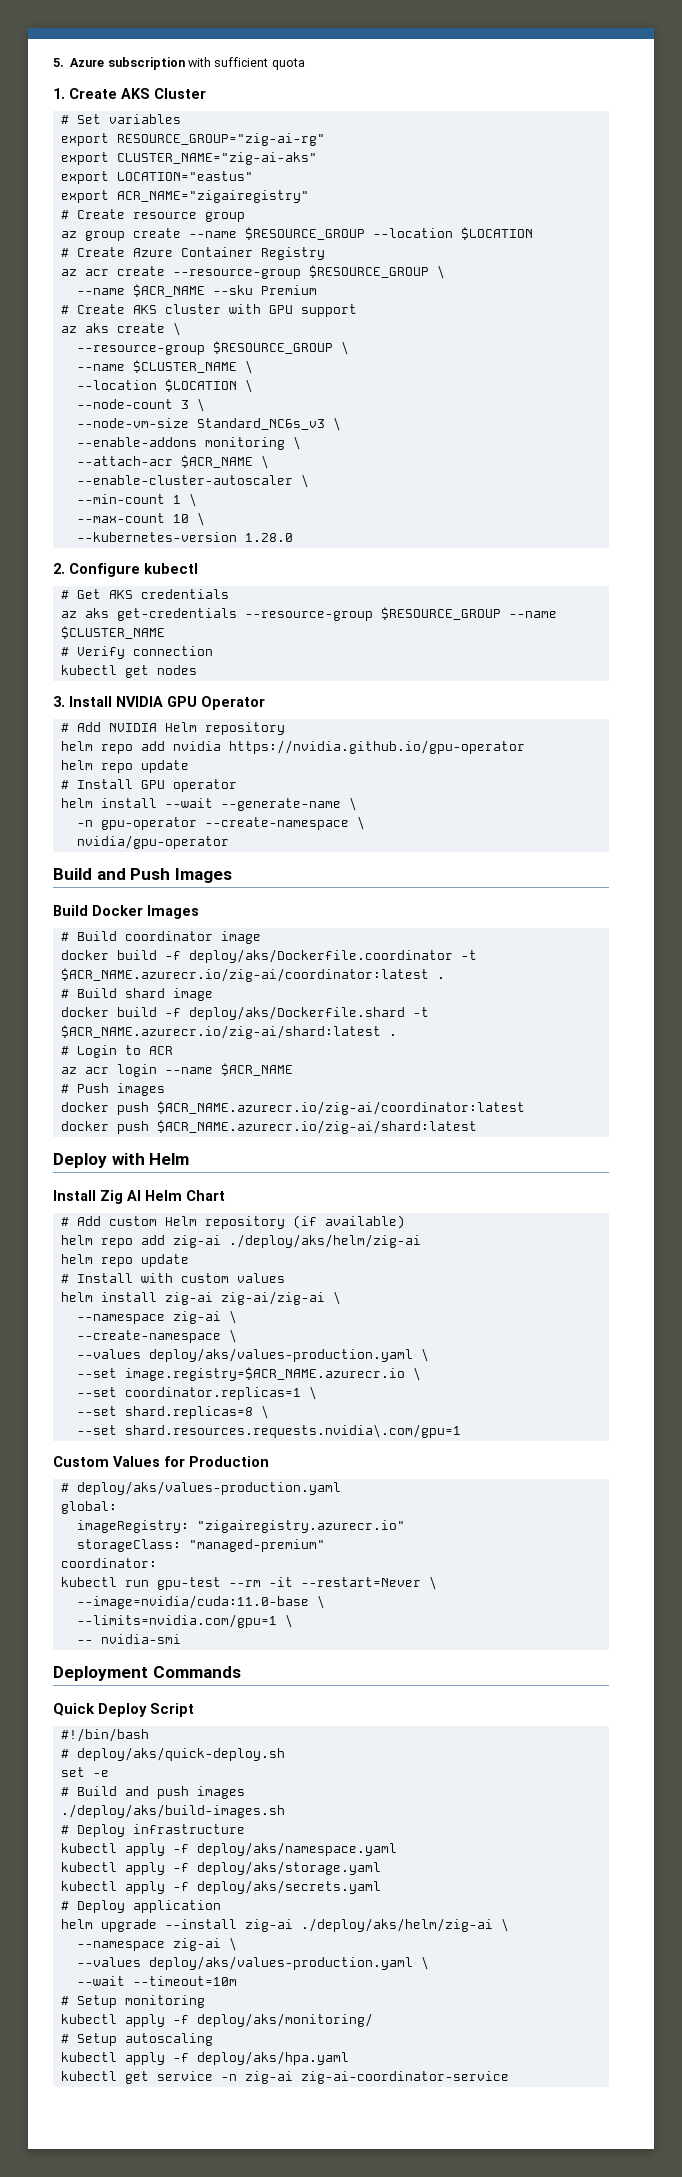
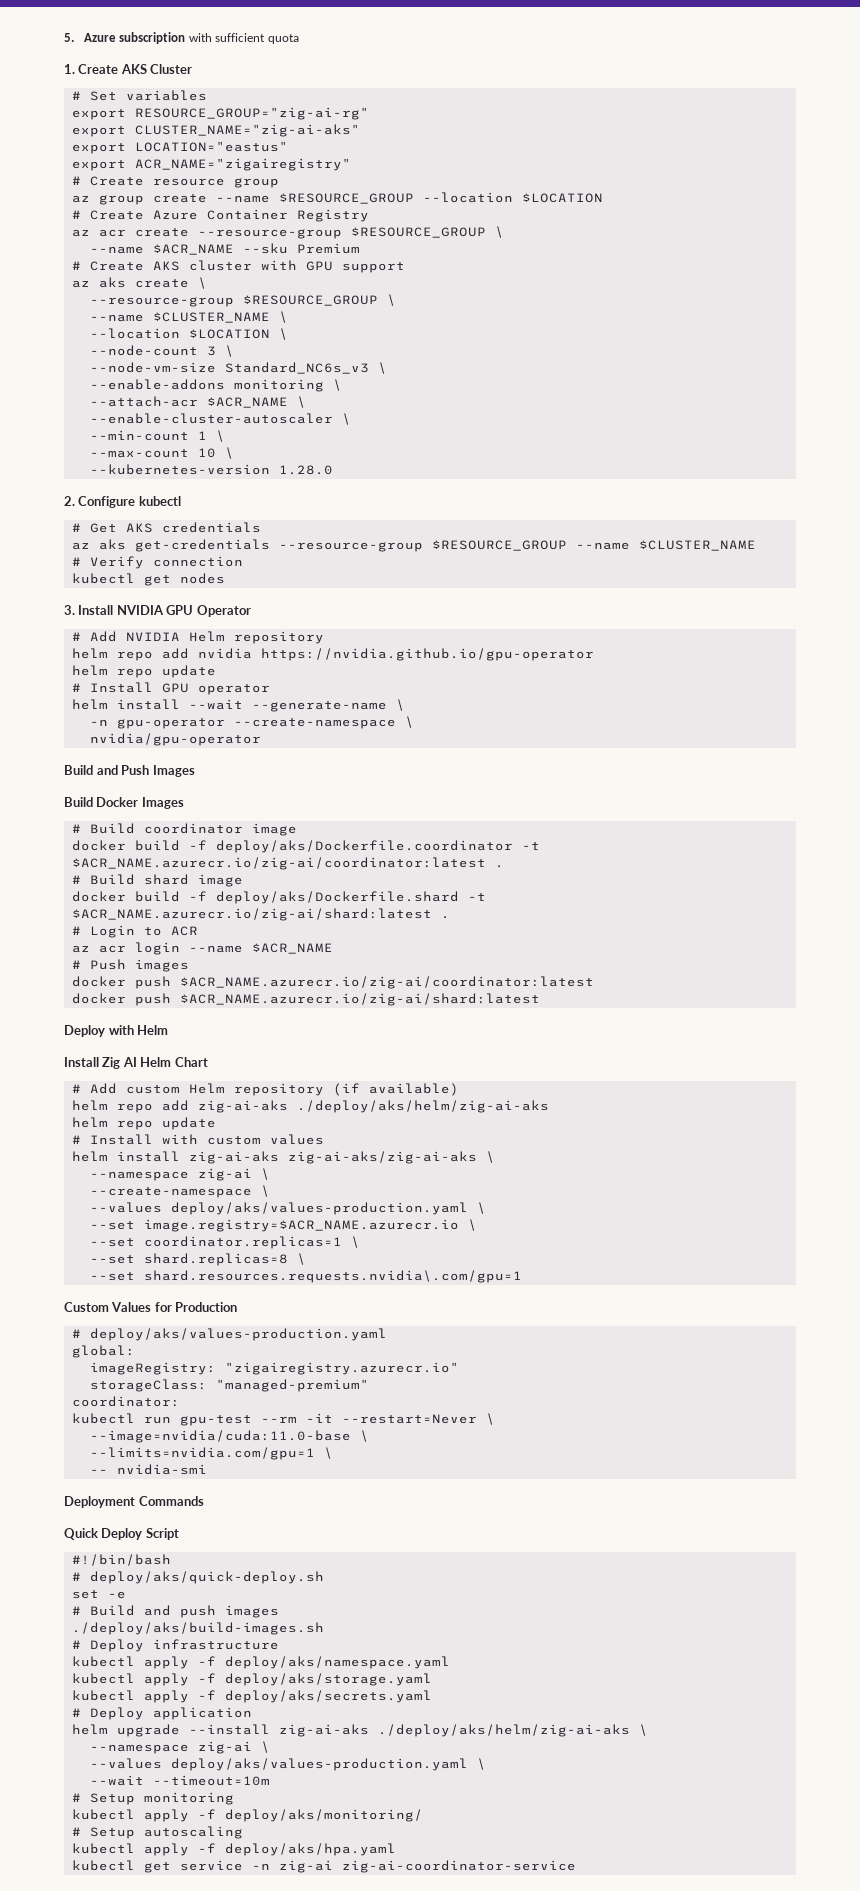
[172,1234,421,1248] zig-ai ./deploy/aks/helm/zig-ai -> [197,1100,549,1113] zig-ai-aks ./deploy/aks/helm/zig-ai-aks
[164,1291,325,1305] zig-ai zig-ai/zig-ai -> [188,1151,477,1164] zig-ai-aks zig-ai-aks/zig-ai-aks
[244,1918,493,1932] zig-ai ./deploy/aks/helm/zig-ai -> [278,1724,630,1737] zig-ai-aks ./deploy/aks/helm/zig-ai-aks

